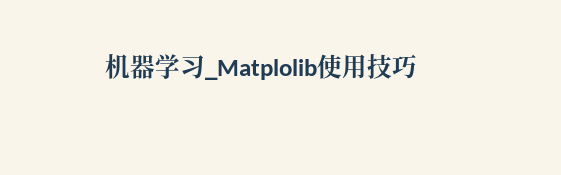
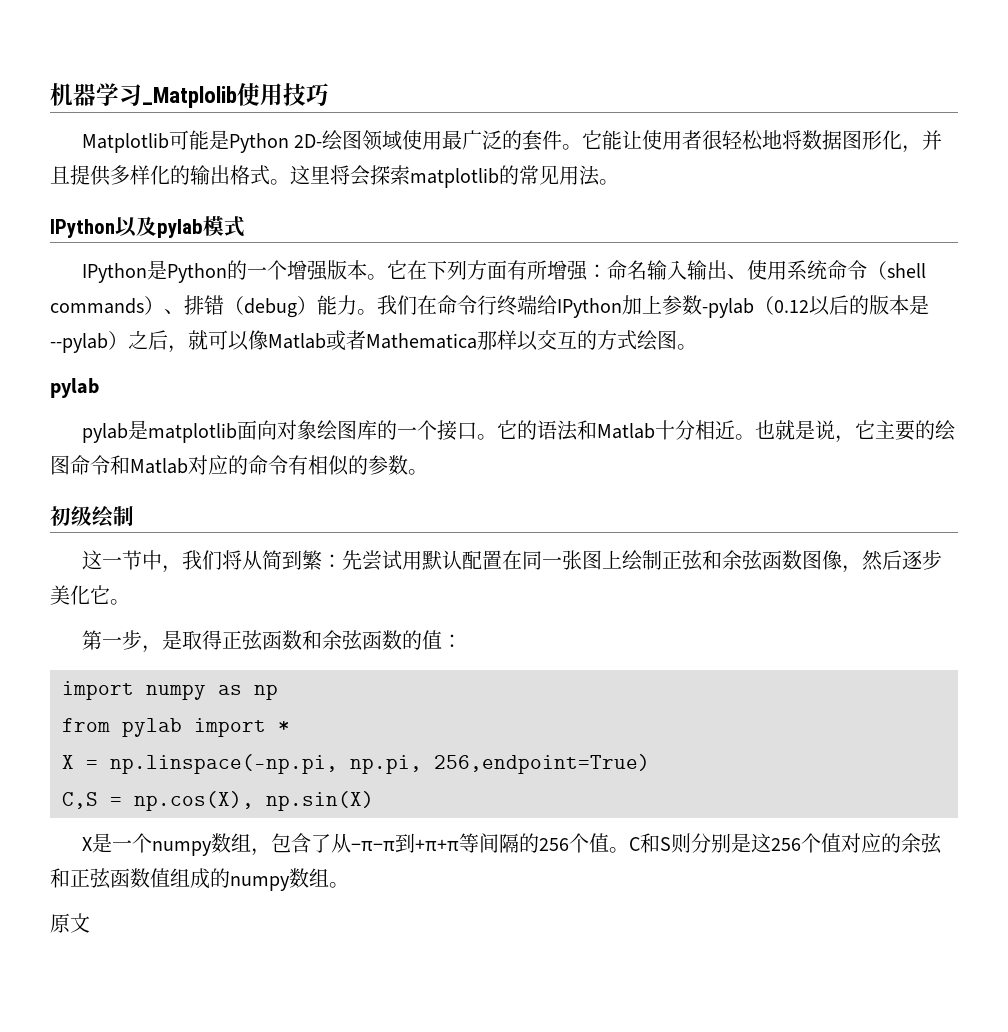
(417, 66) none -> [81,130,943,153] [50,165,619,188] [50,216,245,238] [81,260,926,283] [50,295,929,318] [50,330,697,353] [50,378,99,398] [81,420,955,443] [50,455,428,476] [50,506,134,528] [81,550,942,573] [50,585,130,605] [81,630,462,653] [62,681,278,700] [62,718,290,737] [62,754,650,774] [62,791,374,811] [81,833,942,856] [50,868,349,891] [50,913,90,933] // Matplotlib可能是Python 2D-绘图领域使用最广泛的套件。它能让使用者很轻松地将数据图形化，并且提供多样化的输出格式。这里将会探索matplotlib的常见用法。 // IPython以及pylab模式 // IPython是Python的一个增强版本。它在下列方面有所增强：命名输入输出、使用系统命令（shell commands）、排错（debug）能力。我们在命令行终端给IPython加上参数-pylab（0.12以后的版本是--pylab）之后，就可以像Matlab或者Mathematica那样以交互的方式绘图。 // pylab // pylab是matplotlib面向对象绘图库的一个接口。它的语法和Matlab十分相近。也就是说，它主要的绘图命令和Matlab对应的命令有相似的参数。 // 初级绘制 // 这一节中，我们将从简到繁：先尝试用默认配置在同一张图上绘制正弦和余弦函数图像，然后逐步美化它。 // 第一步，是取得正弦函数和余弦函数的值： // import numpy as np // from pylab import * // X = np.linspace(-np.pi, np.pi, 256,endpoint=True) // C,S = np.cos(X), np.sin(X) // X是一个numpy数组，包含了从−π−π到+π+π等间隔的256个值。C和S则分别是这256个值对应的余弦和正弦函数值组成的numpy数组。 // 原文

